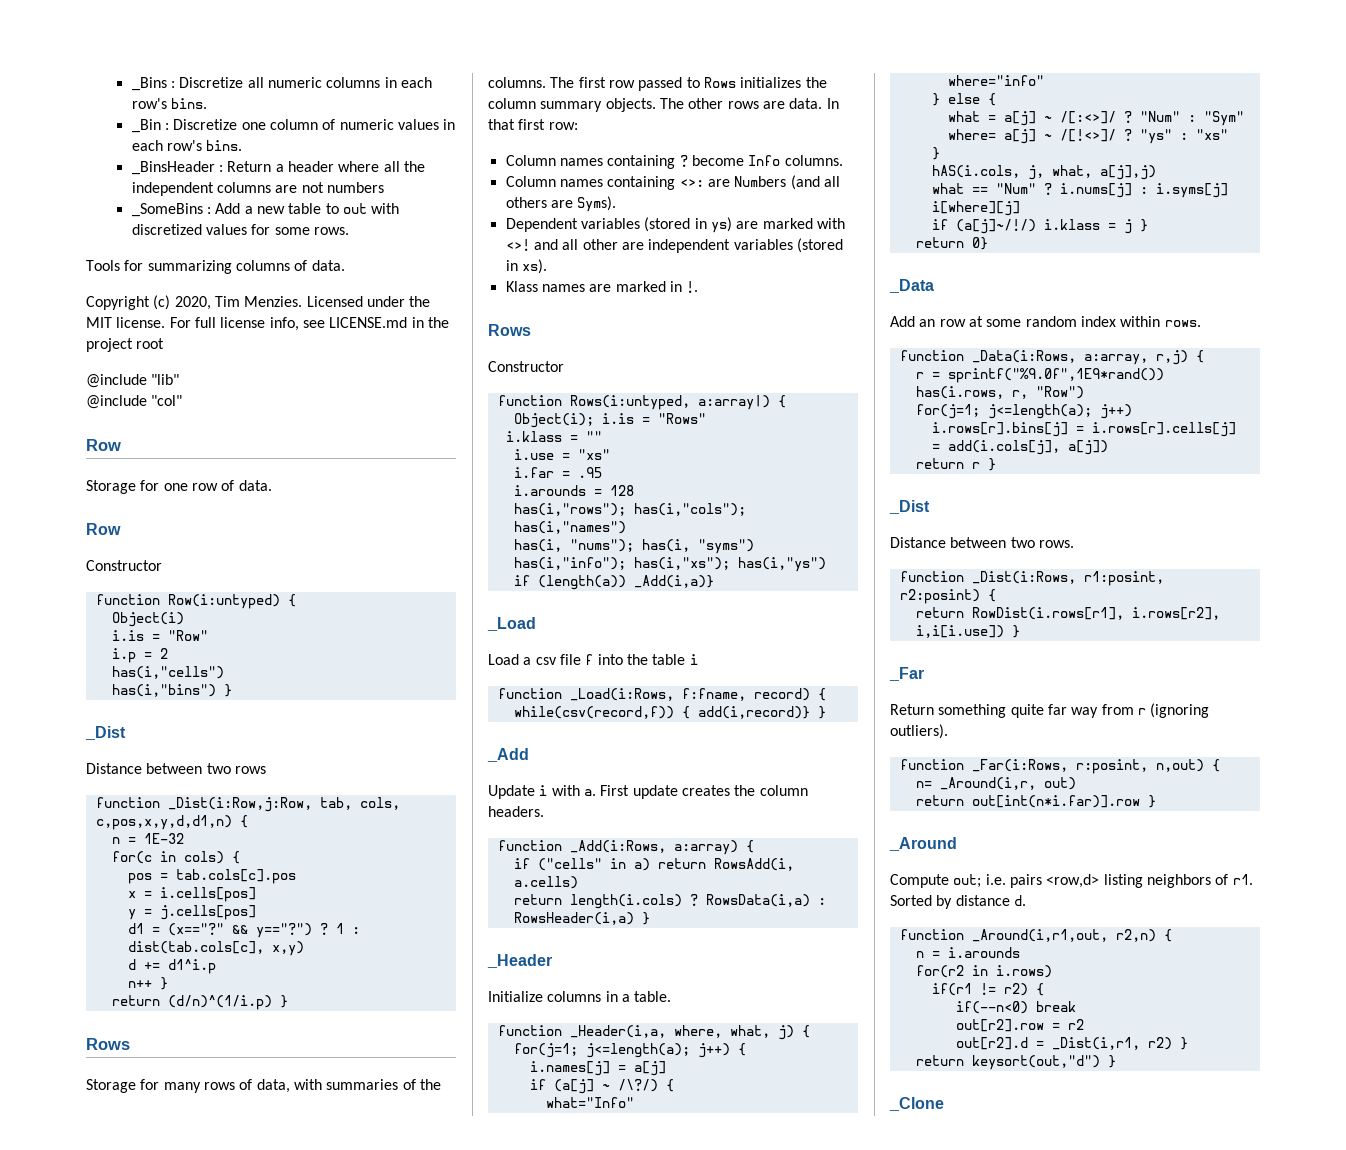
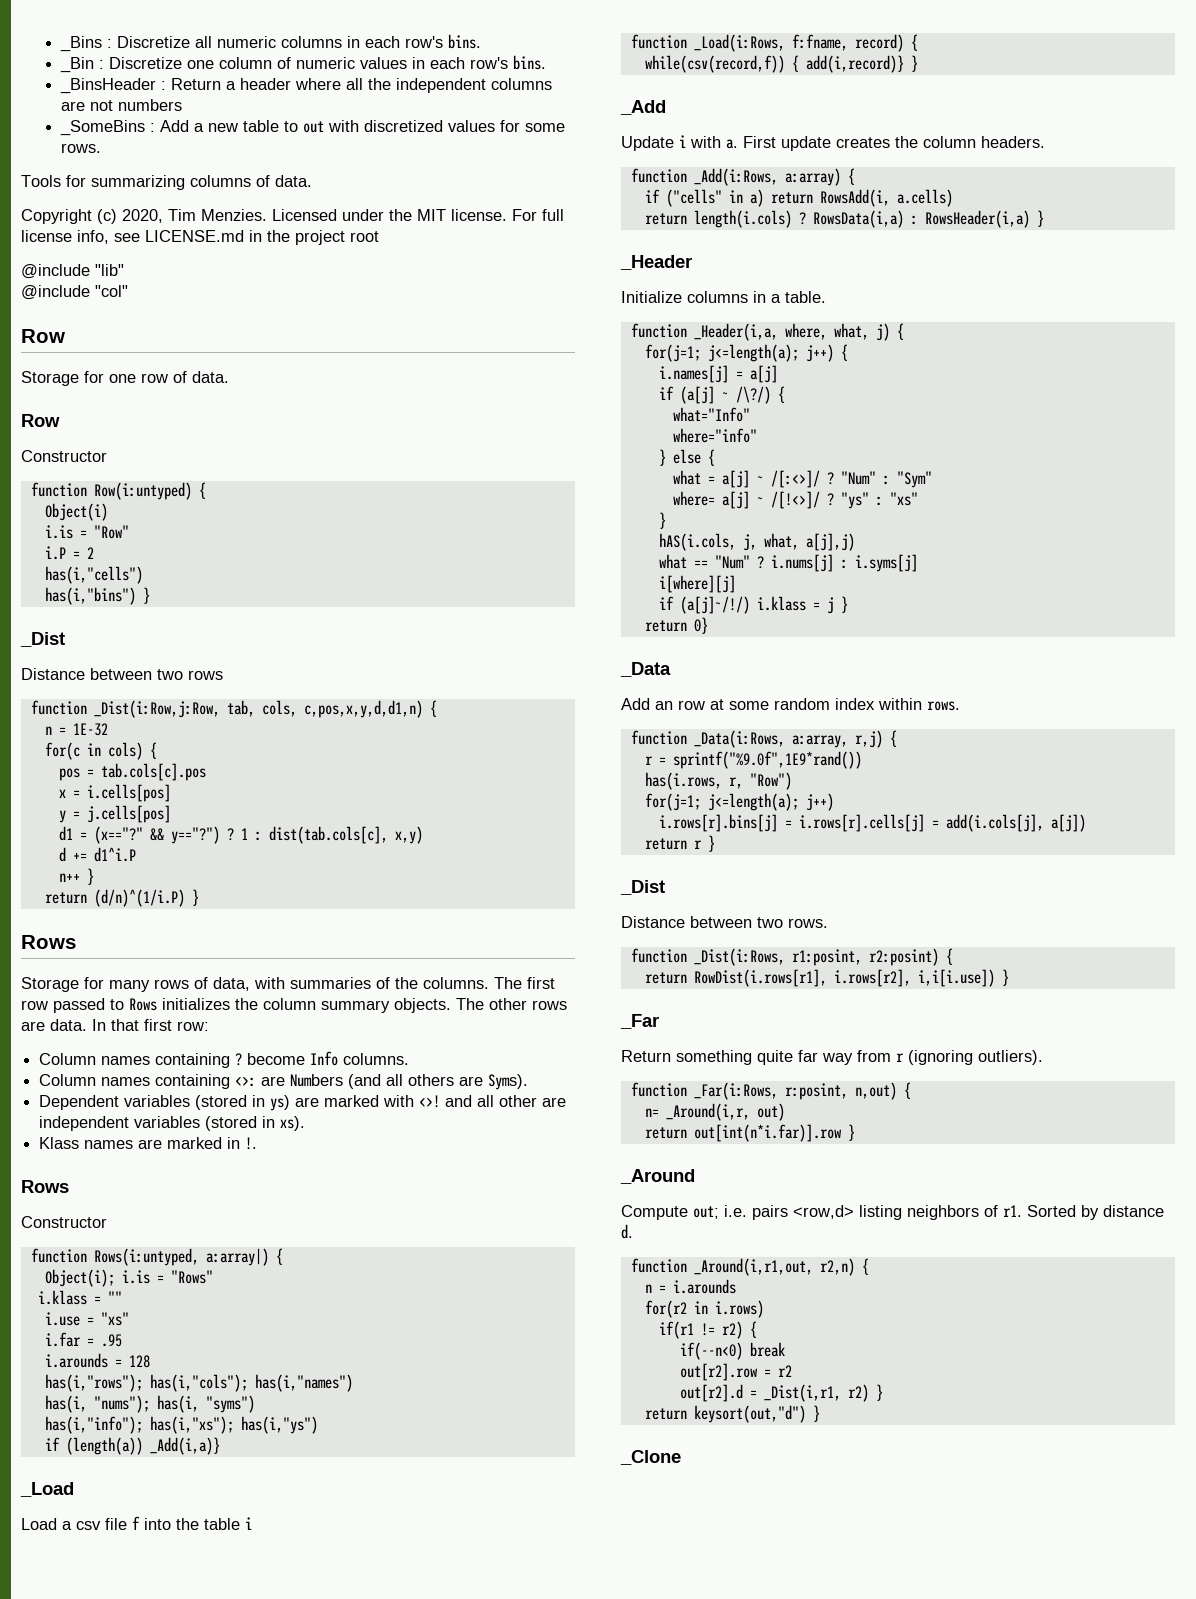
[111,648,136,663] i.p -> [44,546,66,560] i.P
[167,959,216,974] d1^i.p -> [93,847,136,862] d1^i.P
[167,995,272,1010] (d/n)^(1/i.p) -> [93,889,185,907] (d/n)^(1/i.P)

